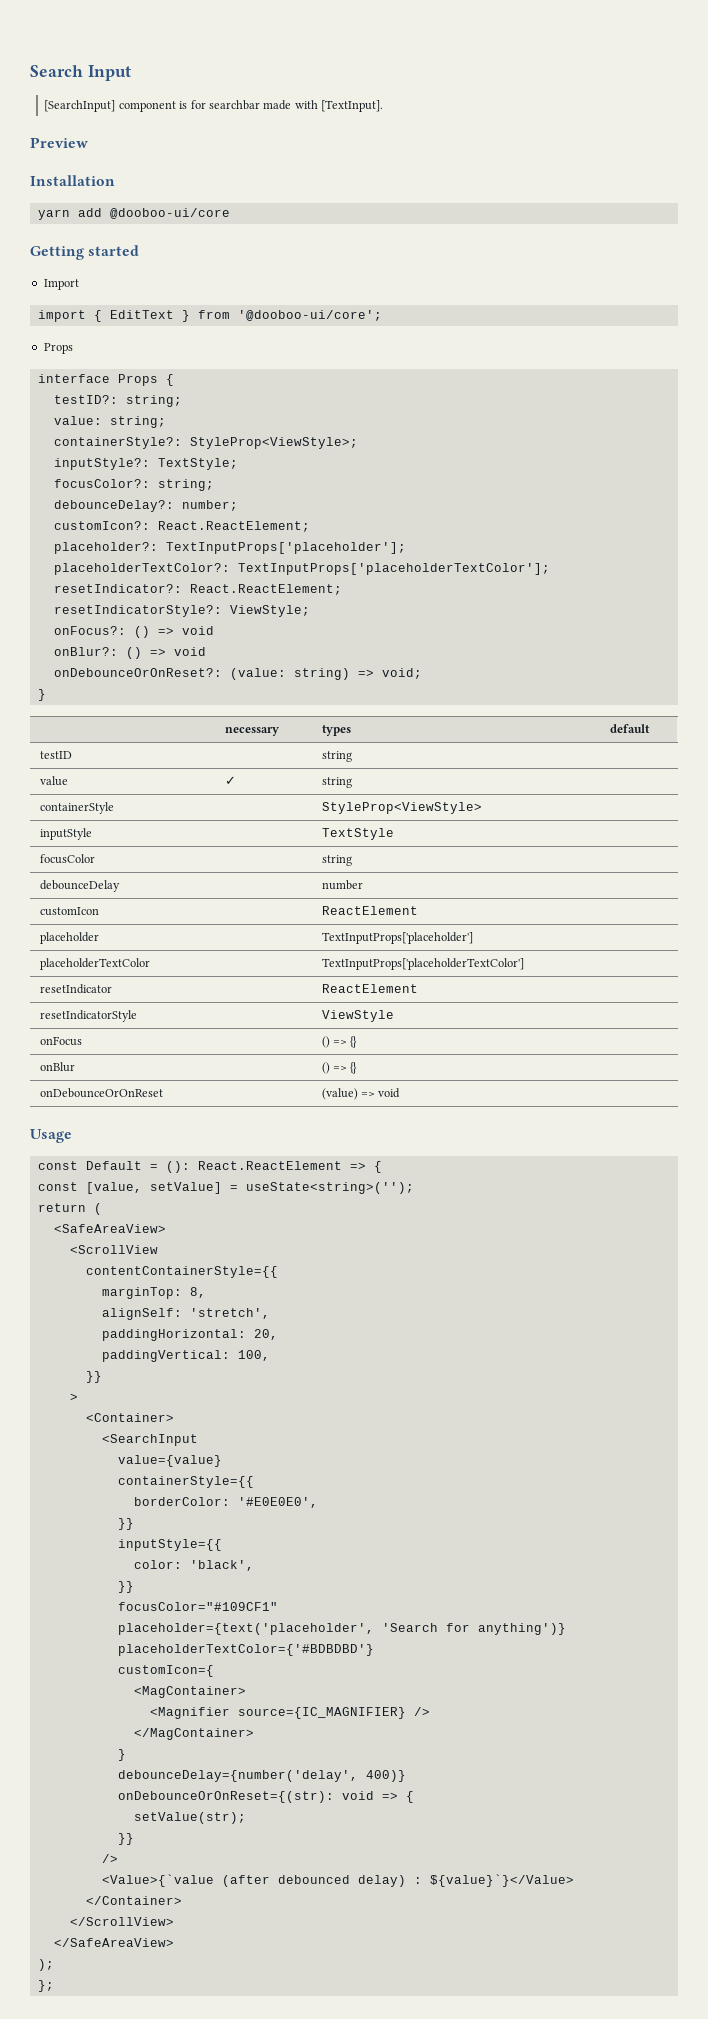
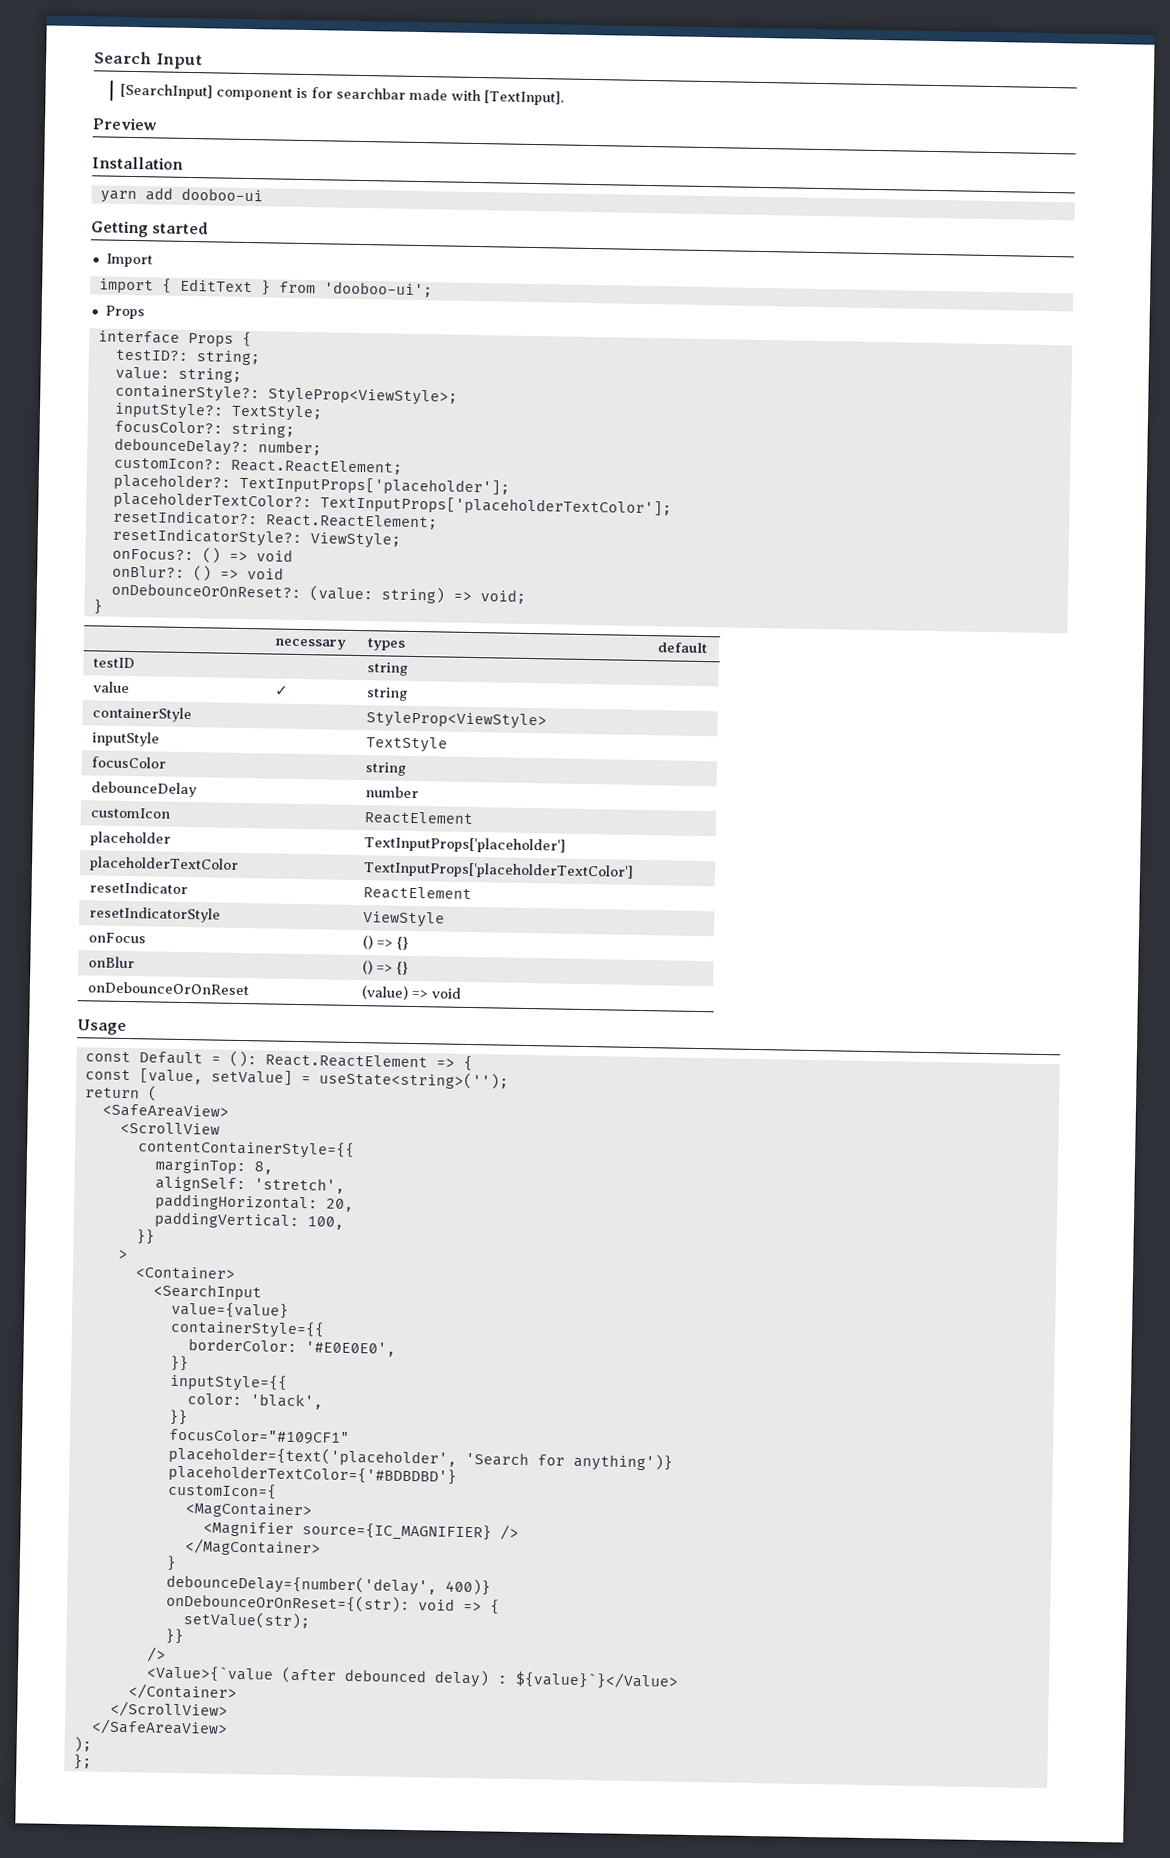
[109,208,230,219] @dooboo-ui/core -> [180,187,263,202] dooboo-ui
[237,310,382,321] '@dooboo-ui/core'; -> [323,281,433,298] 'dooboo-ui';

